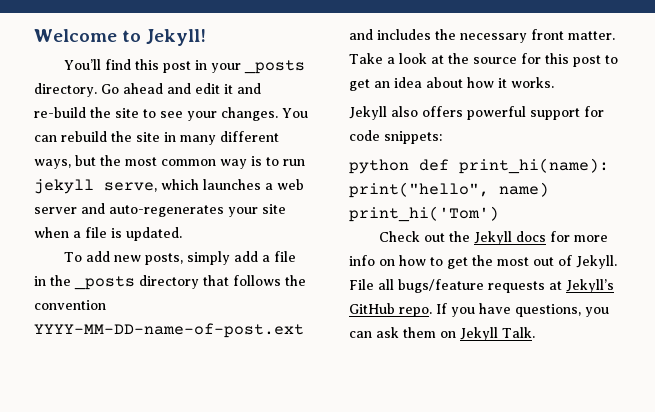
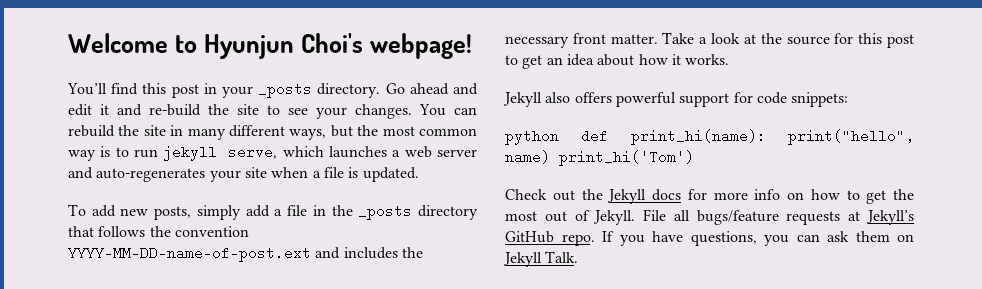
[146,29,207,46] Jekyll! -> [204,33,473,59] Hyunjun Choi's webpage!

